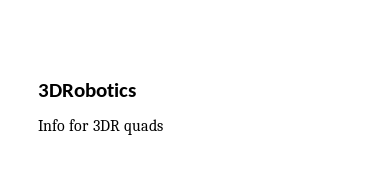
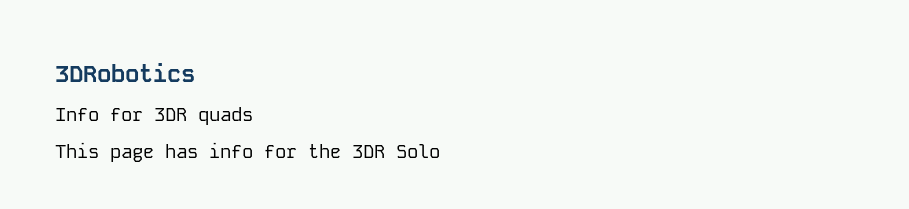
(163, 127) none -> [55,142,440,162] // This page has info for the 3DR Solo

